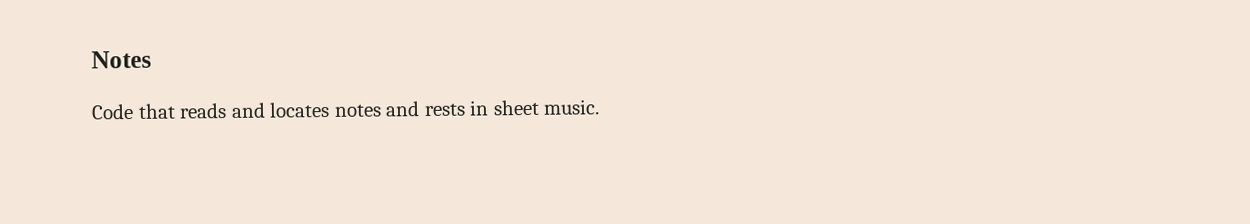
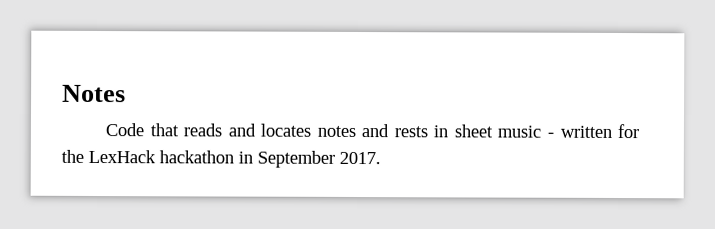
[543,99,601,115] music. -> [497,123,639,139] [61,149,381,168] music - written for the LexHack hackathon in September 2017.

